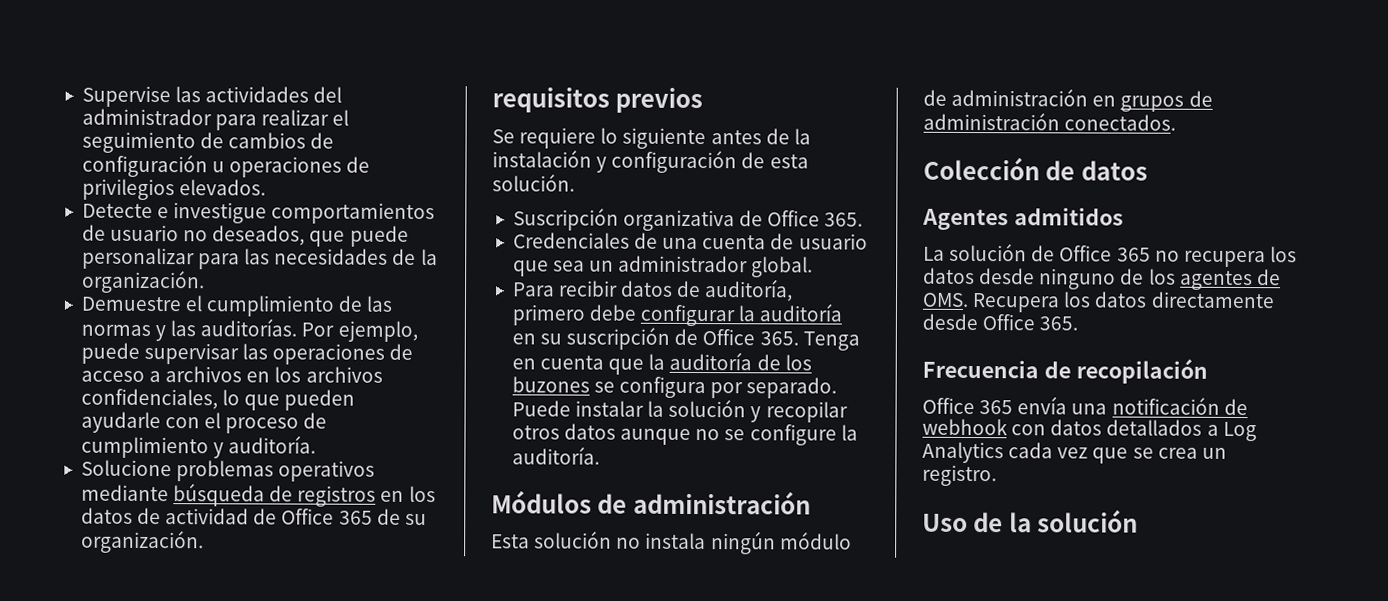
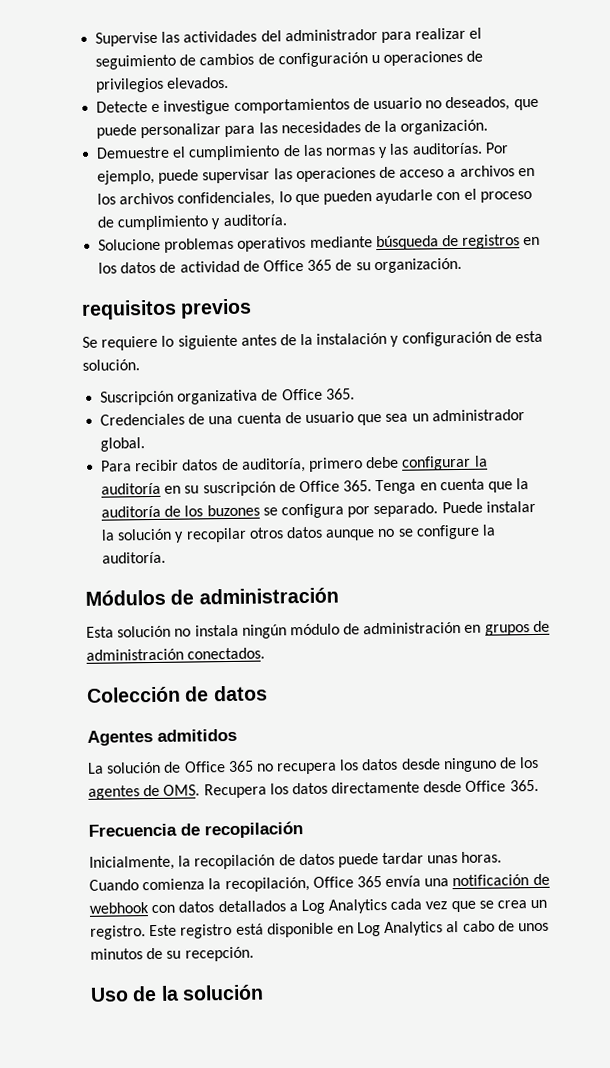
(1208, 371) none -> [89,851,503,871] [89,876,310,893] Inicialmente, la recopilación de datos puede tardar unas horas. Cuando comienza la recopilación,
(997, 475) none -> [149,920,550,939] [90,946,254,962] Este registro está disponible en Log Analytics al cabo de unos minutos de su recepción.

